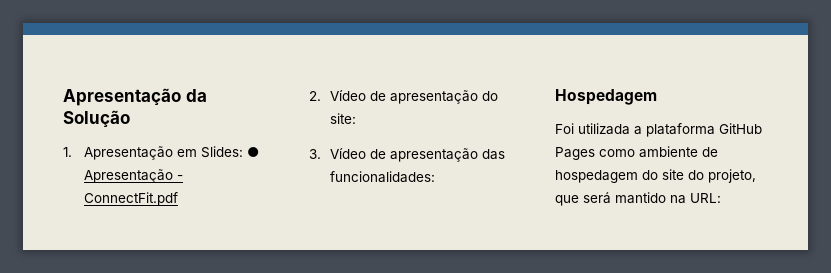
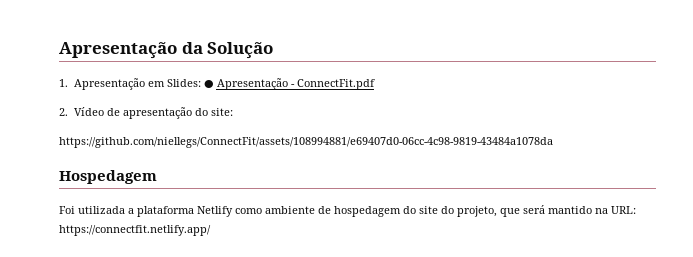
[309,148,506,162] [330,171,436,183] 3. Vídeo de apresentação das funcionalidades: -> [59,137,553,148] https://github.com/niellegs/ConnectFit/assets/108994881/e69407d0-06cc-4c98-9819-43484a1078da
[719,123,762,134] [555,147,595,160] GitHub Pages -> [197,206,233,217] Netlify
(721, 198) none -> [59,225,211,236] https://connectfit.netlify.app/

